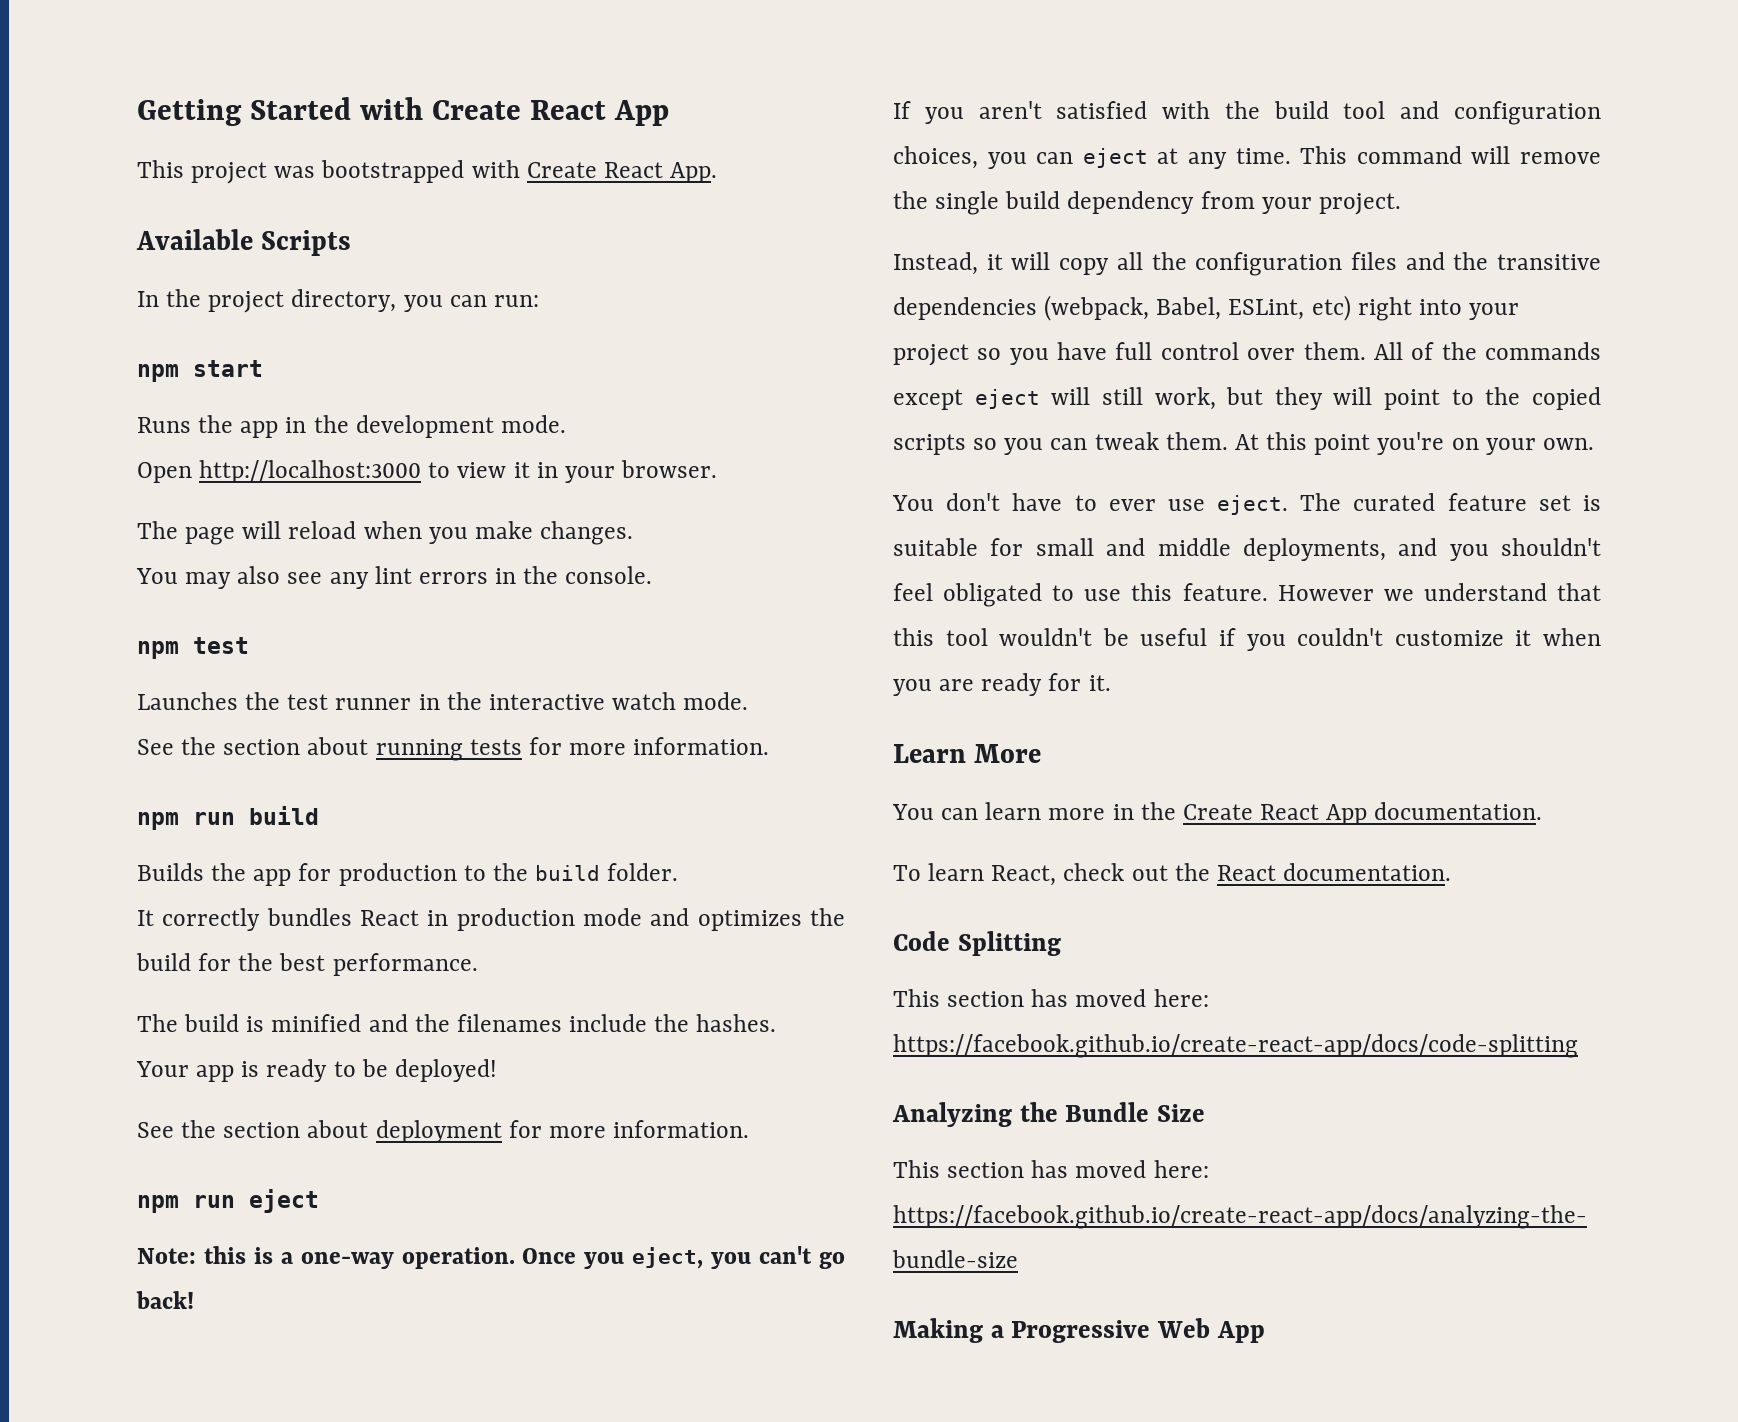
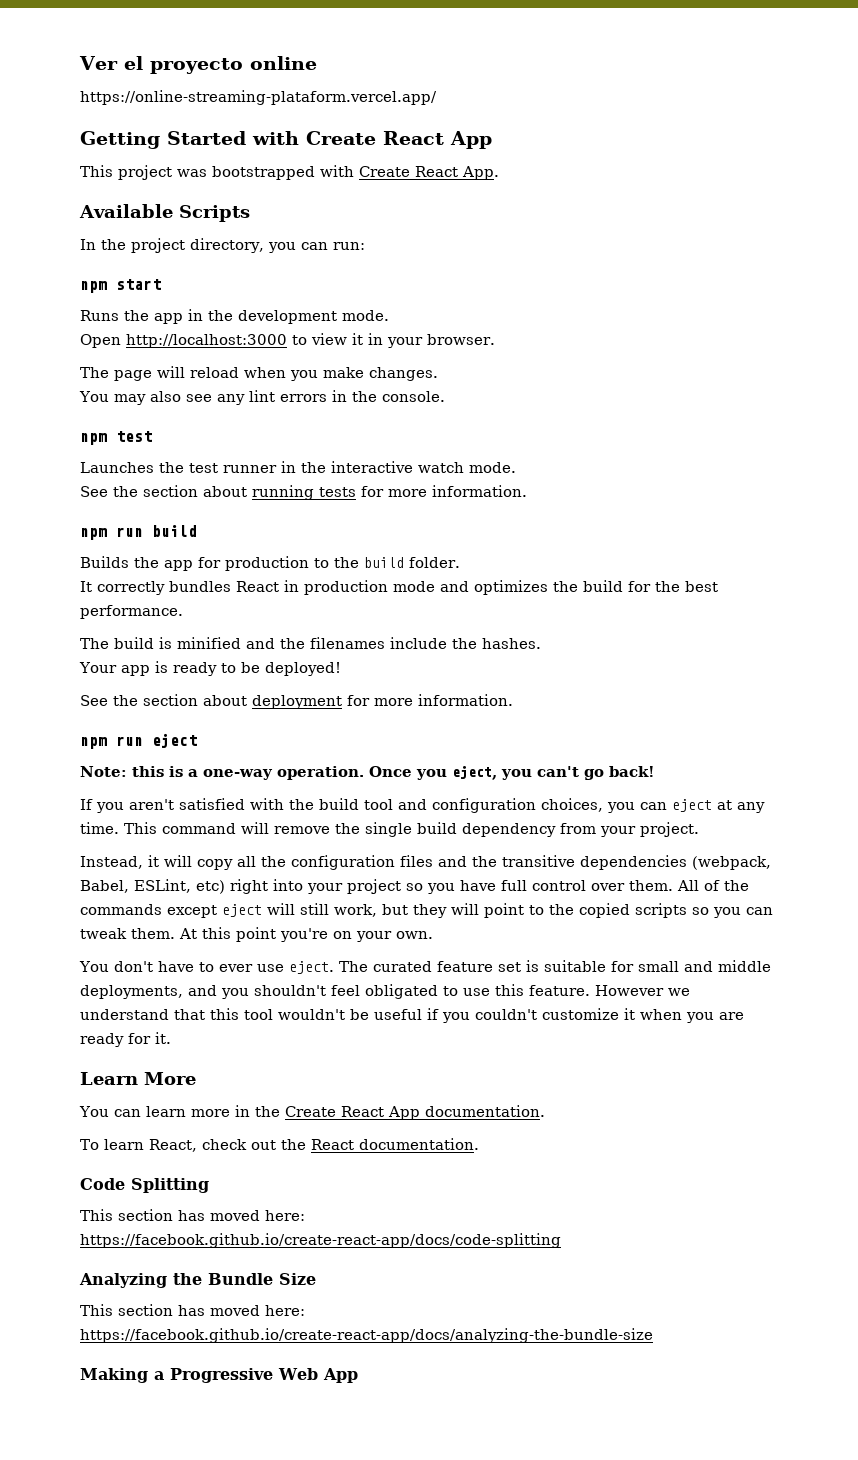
(137, 112) none -> [79,56,317,74] [80,90,437,105] Ver el proyecto online // https://online-streaming-plataform.vercel.app/ //

